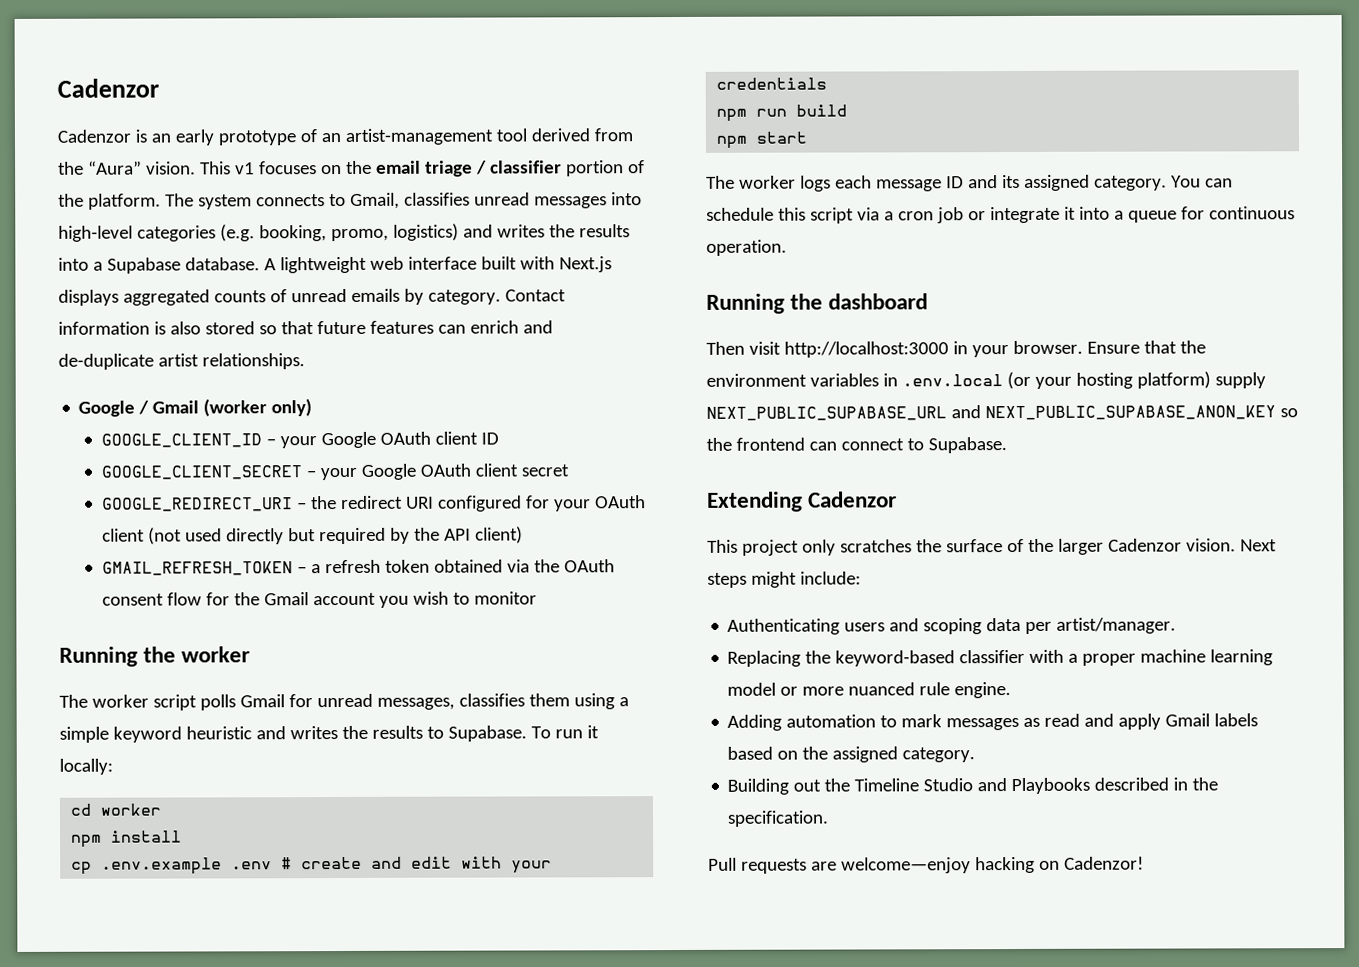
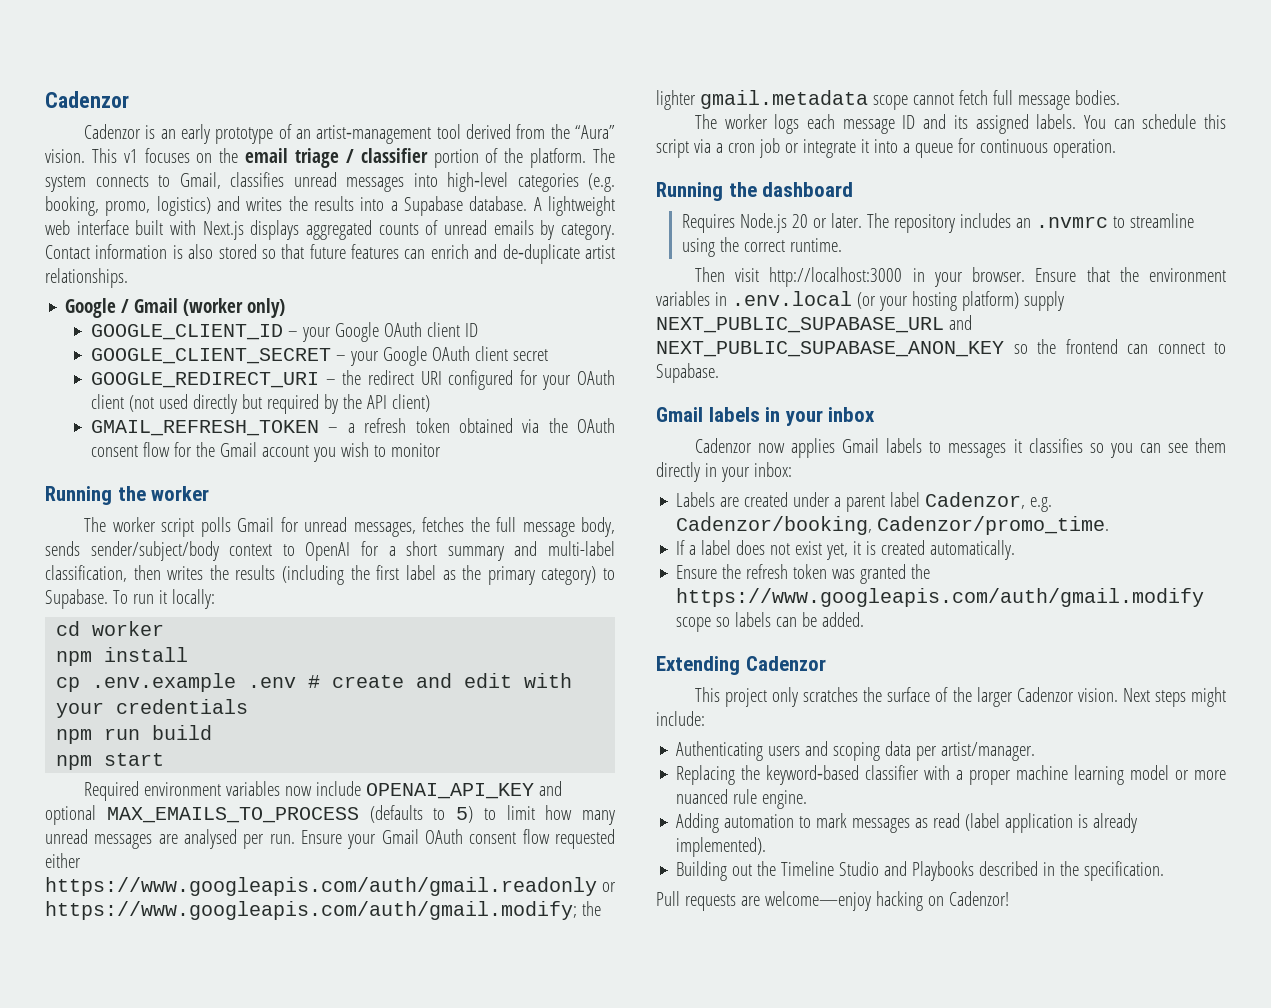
[458,693,629,710] [59,725,423,743] classifies them using a simple keyword heuristic and writes the results -> [422,517,616,537] [45,541,616,561] [45,565,597,585] fetches the full message body, sends sender/subject/body context to OpenAI for a short summary and multi-label classification, then writes the results (including the first label as the primary category)
(808, 137) none -> [84,781,562,801] [45,805,615,825] [45,829,615,849] [45,853,81,868] [45,877,616,896] [45,901,601,920] [656,90,1120,110] // Required environment variables now include OPENAI_API_KEY and optional MAX_EMAILS_TO_PROCESS (defaults to 5) to limit how many unread messages are analysed per run. Ensure your Gmail OAuth consent flow requested either https://www.googleapis.com/auth/gmail.readonly or https://www.googleapis.com/auth/gmail.modify; the lighter gmail.metadata scope cannot fetch full message bodies.
[1093,175,1167,191] category. -> [1036,114,1077,129] labels.
(929, 301) none -> [681,213,1194,233] [681,237,842,257] // Requires Node.js 20 or later. The repository includes an .nvmrc to streamline using the correct runtime.
(1007, 445) none -> [656,407,876,426] [695,438,1226,458] [656,462,792,482] [676,492,1053,512] [676,516,1110,535] [676,540,1016,560] [676,564,931,584] [676,588,1205,607] [676,612,865,632] // Gmail labels in your inbox // Cadenzor now applies Gmail labels to messages it classifies so you can see them directly in your inbox: // Labels are created under a parent label Cadenzor, e.g. Cadenzor/booking, Cadenzor/promo_time. // If a label does not exist yet, it is created automatically. // Ensure the refresh token was granted the https://www.googleapis.com/auth/gmail.modify scope so labels can be added.
[1084,713,1259,730] [727,746,976,763] and apply Gmail labels based on the assigned category. -> [965,813,1138,833] [676,837,767,857] (label application is already implemented).

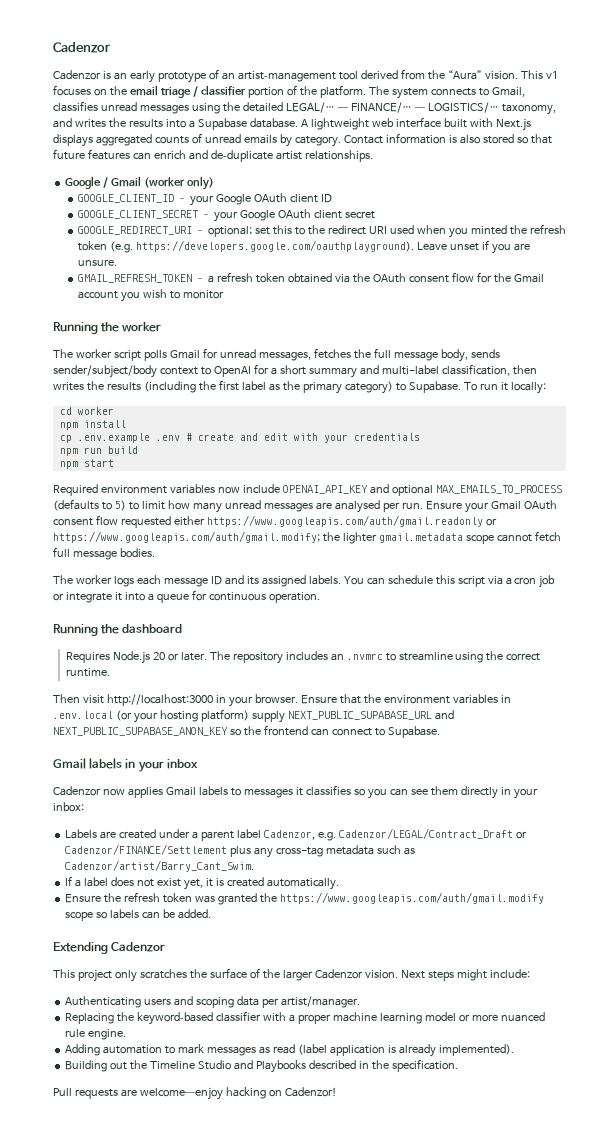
[413,172,615,192] [45,196,211,216] into high‑level categories (e.g. booking, promo, logistics) -> [191,102,556,115] using the detailed LEGAL/… — FINANCE/… — LOGISTICS/… taxonomy,
[342,370,615,390] [91,394,431,414] the redirect URI configured for your OAuth client (not used directly but required by the API client) -> [207,224,566,238] [77,240,530,254] [77,259,117,266] optional; set this to the redirect URI used when you minted the refresh token (e.g. https://developers.google.com/oauthplayground). Leave unset if you are unsure.
[676,516,1110,535] Cadenzor/booking, Cadenzor/promo_time. -> [338,828,527,839] [65,844,415,858] [65,860,255,872] Cadenzor/LEGAL/Contract_Draft or Cadenzor/FINANCE/Settlement plus any cross-tag metadata such as Cadenzor/artist/Barry_Cant_Swim.

